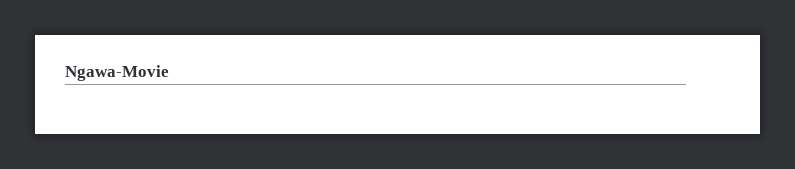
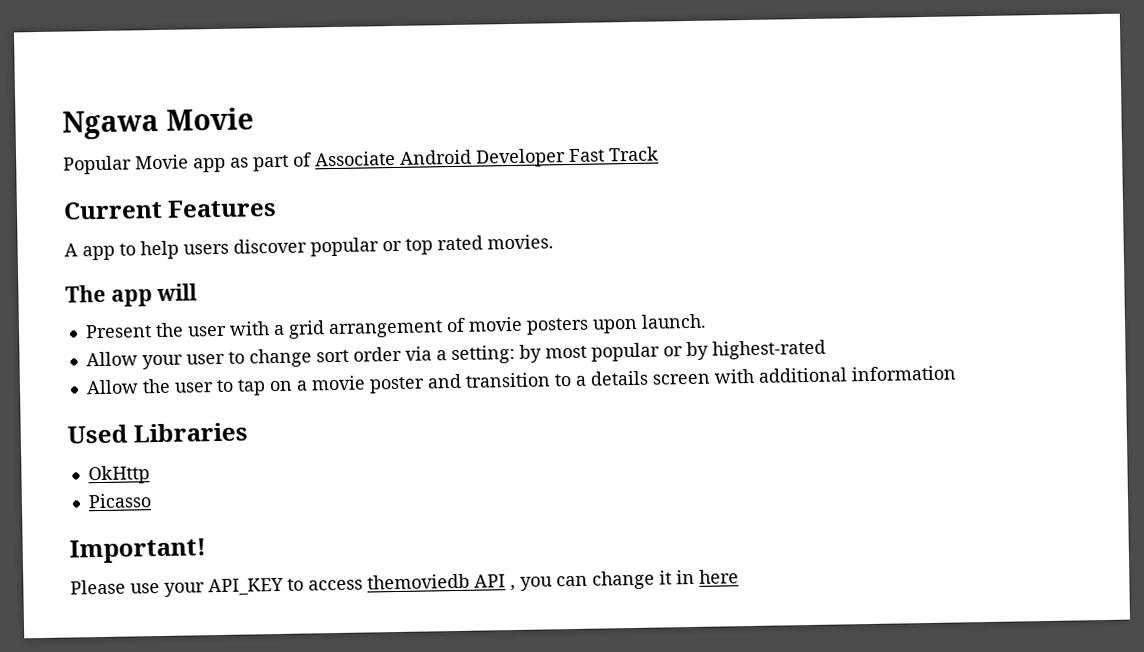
[65,65,169,81] Ngawa-Movie -> [62,107,254,140] [63,146,659,175] [63,198,278,220] [64,234,554,261] [65,283,199,307] [84,313,707,339] [85,339,826,370] [85,365,956,396] [67,422,249,444] [87,465,150,485] [87,493,152,509] [69,538,206,564] [70,569,739,597] Ngawa Movie // Popular Movie app as part of Associate Android Developer Fast Track // Current Features // A app to help users discover popular or top rated movies. // The app will // Present the user with a grid arrangement of movie posters upon launch. // Allow your user to change sort order via a setting: by most popular or by highest-rated // Allow the user to tap on a movie poster and transition to a details screen with additional information // Used Libraries // OkHttp // Picasso // Important! // Please use your API_KEY to access themoviedb API , you can change it in here

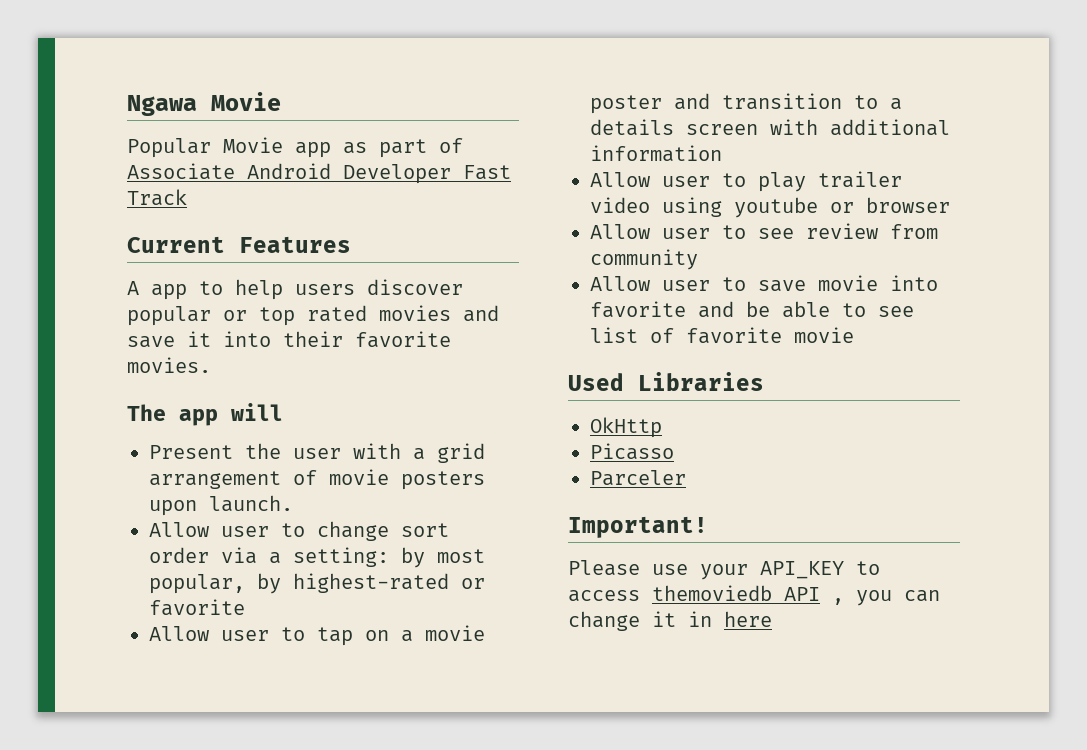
(483, 243) none -> [379,305,499,322] [127,331,451,348] movies and save it into their favorite
[141,354,183,370] your -> (209, 529) none
[590,342,683,362] popular or -> [149,574,245,594] popular,
[85,378,171,395] // Allow the -> [461,578,485,589] [149,599,245,616] [149,626,209,641] or favorite // Allow
(956, 373) none -> [590,171,902,192] [590,197,950,218] [590,223,938,239] [590,249,698,270] [590,275,938,292] [590,301,914,318] [590,327,854,344] // Allow user to play trailer video using youtube or browser // Allow user to see review from community // Allow user to save movie into favorite and be able to see list of favorite movie
(152, 501) none -> [590,470,686,486] // Parceler

